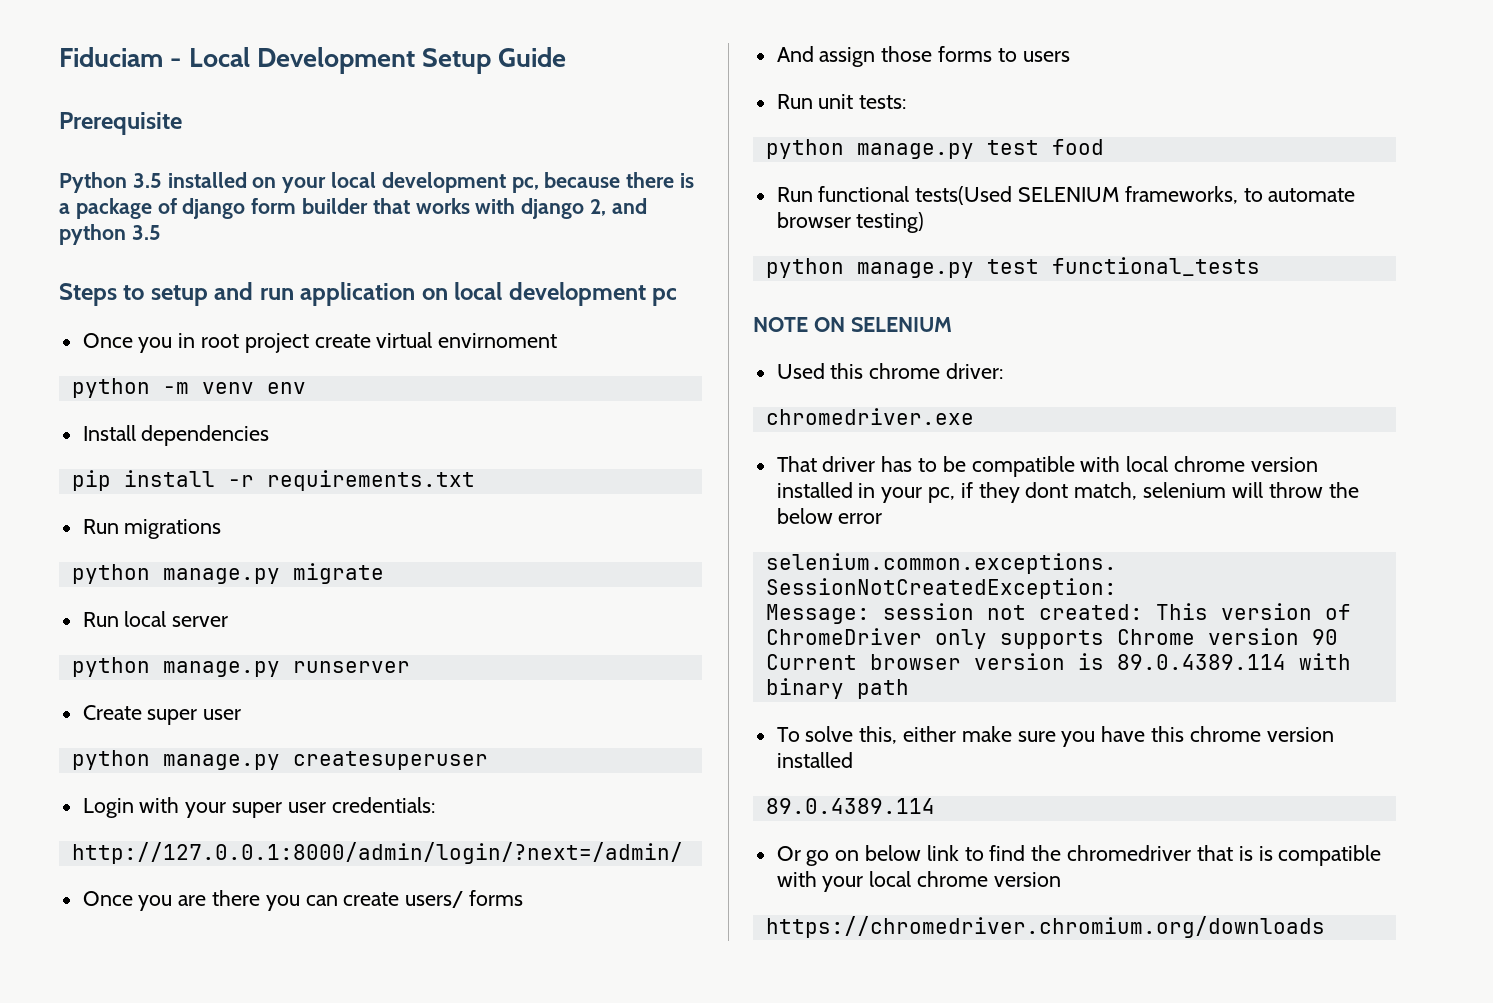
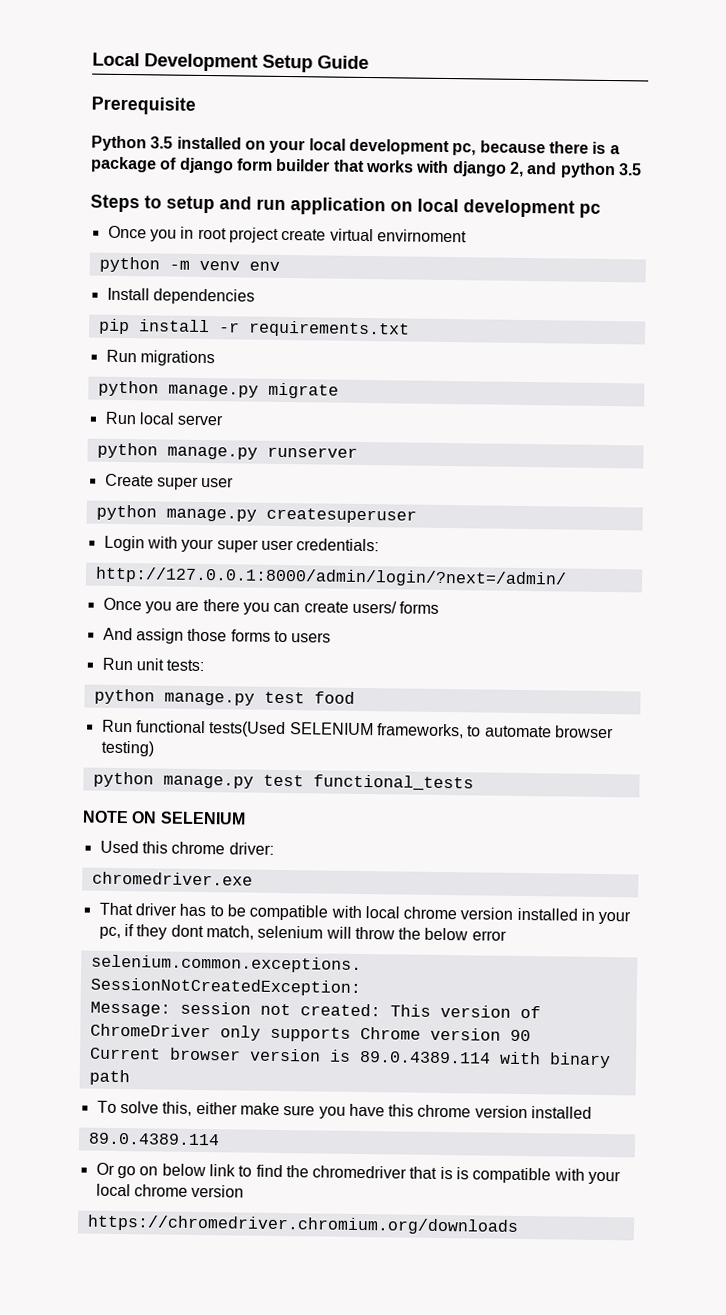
[59,47,182,67] Fiduciam - -> (92, 59) none

